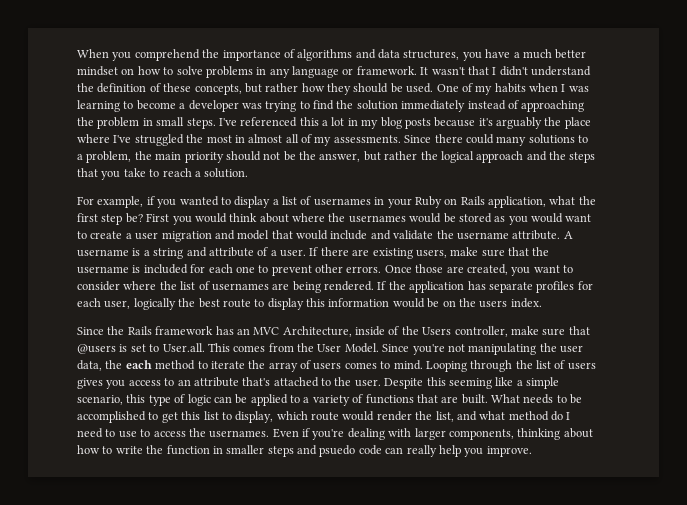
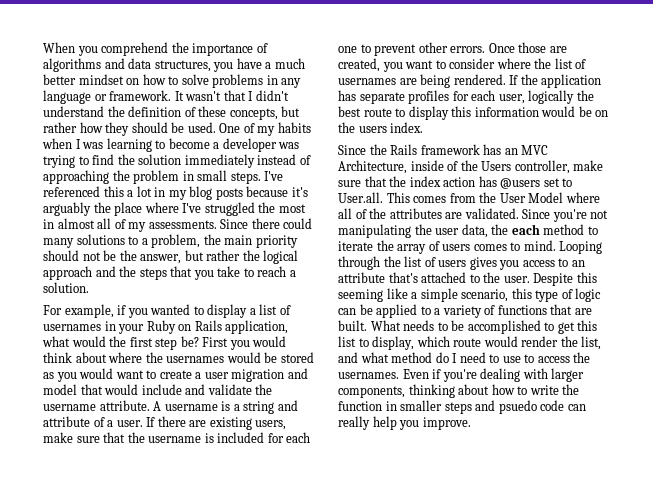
(576, 200) none -> [71,336,106,347] would
[77,344,128,354] @users is -> [389,176,541,189] the index action has @users
[344,343,379,353] Model. -> [528,192,600,203] [338,208,519,219] Model where all of the attributes are validated.

